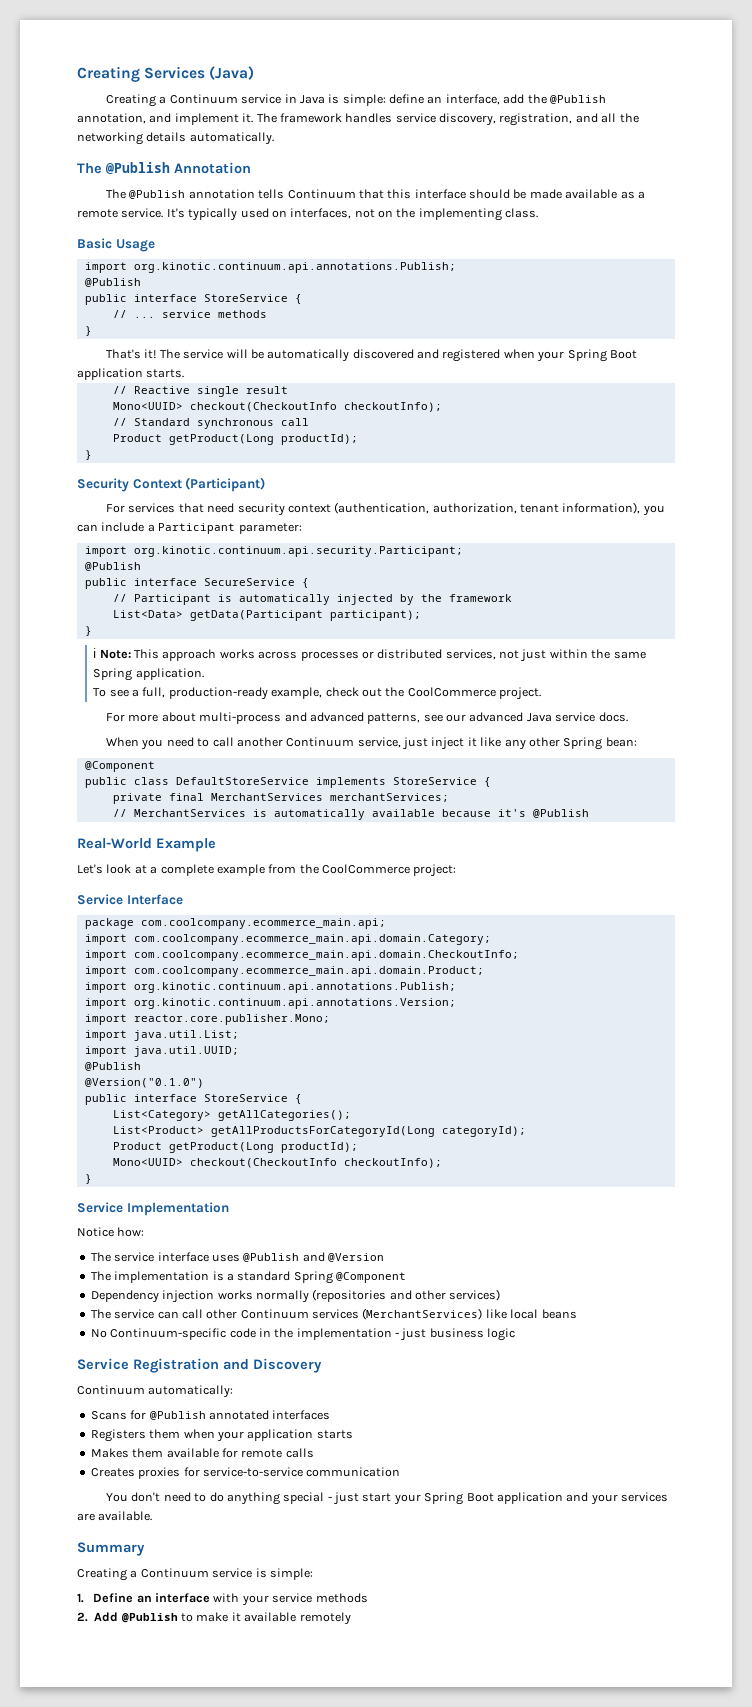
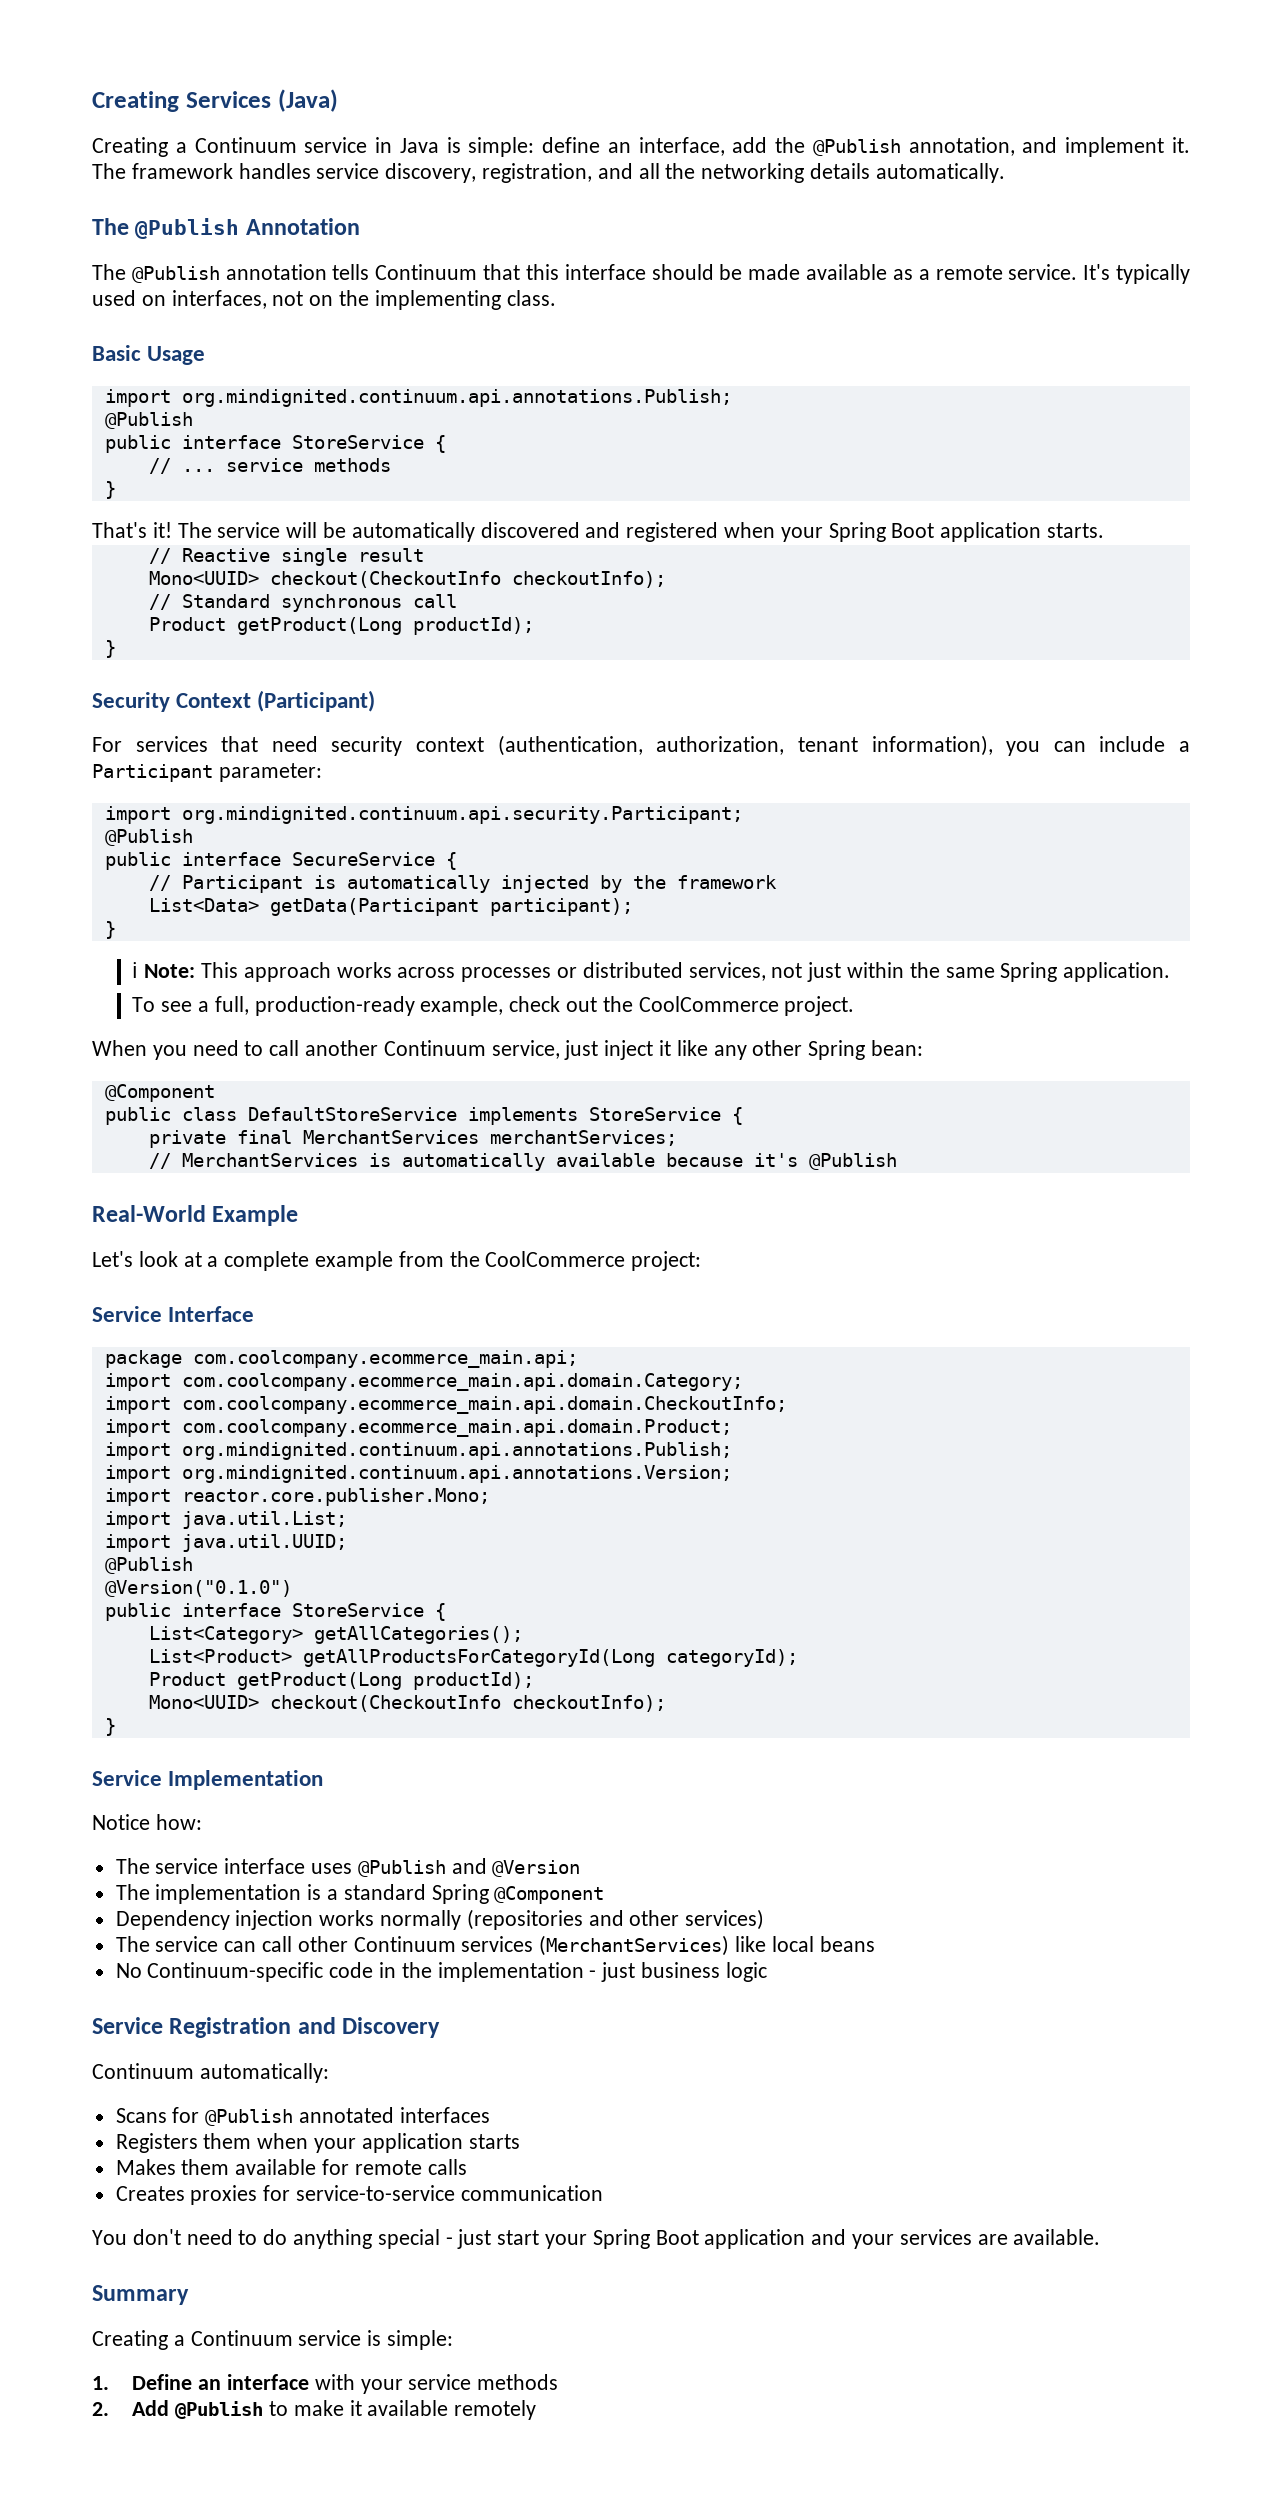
[133,262,456,273] org.kinotic.continuum.api.annotations.Publish; -> [181,389,732,407] org.mindignited.continuum.api.annotations.Publish;
[133,546,463,557] org.kinotic.continuum.api.security.Participant; -> [181,806,743,824] org.mindignited.continuum.api.security.Participant;
[106,712,628,724] // For more about multi-process and advanced patterns, see our advanced Java service docs. -> (855, 1006) none
[133,982,456,993] [84,998,456,1009] org.kinotic.continuum.api.annotations.Publish; // import org.kinotic.continuum.api.annotations.Version; -> [181,1442,732,1460] [104,1465,732,1483] org.mindignited.continuum.api.annotations.Publish; // import org.mindignited.continuum.api.annotations.Version;

